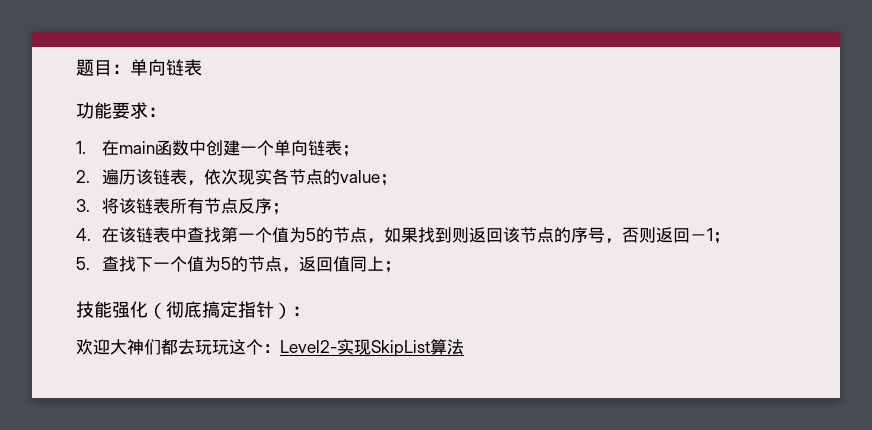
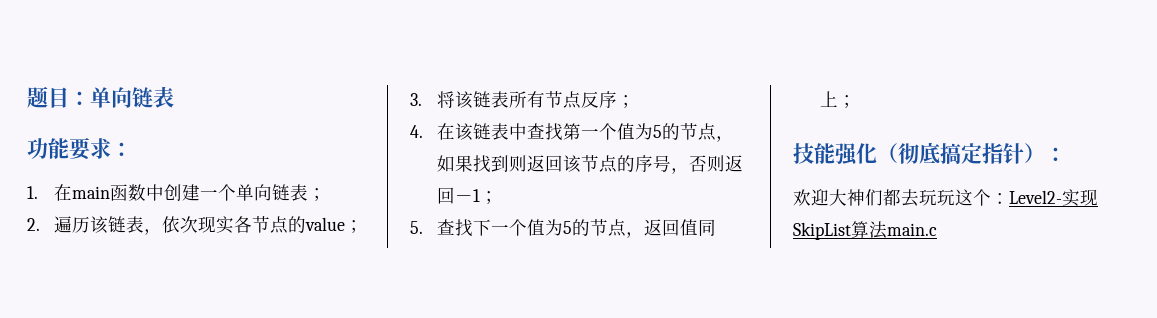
(464, 347) none -> [887,223,937,236] main.c

